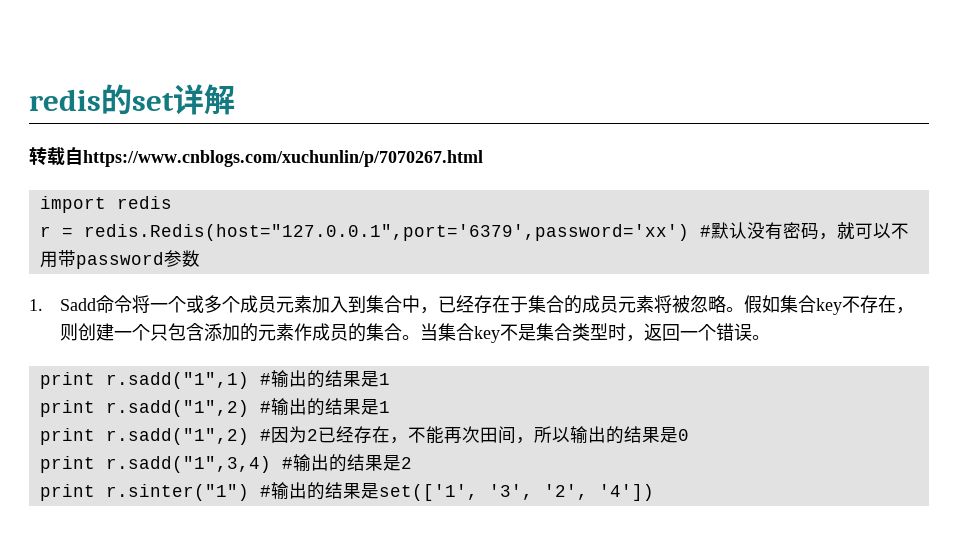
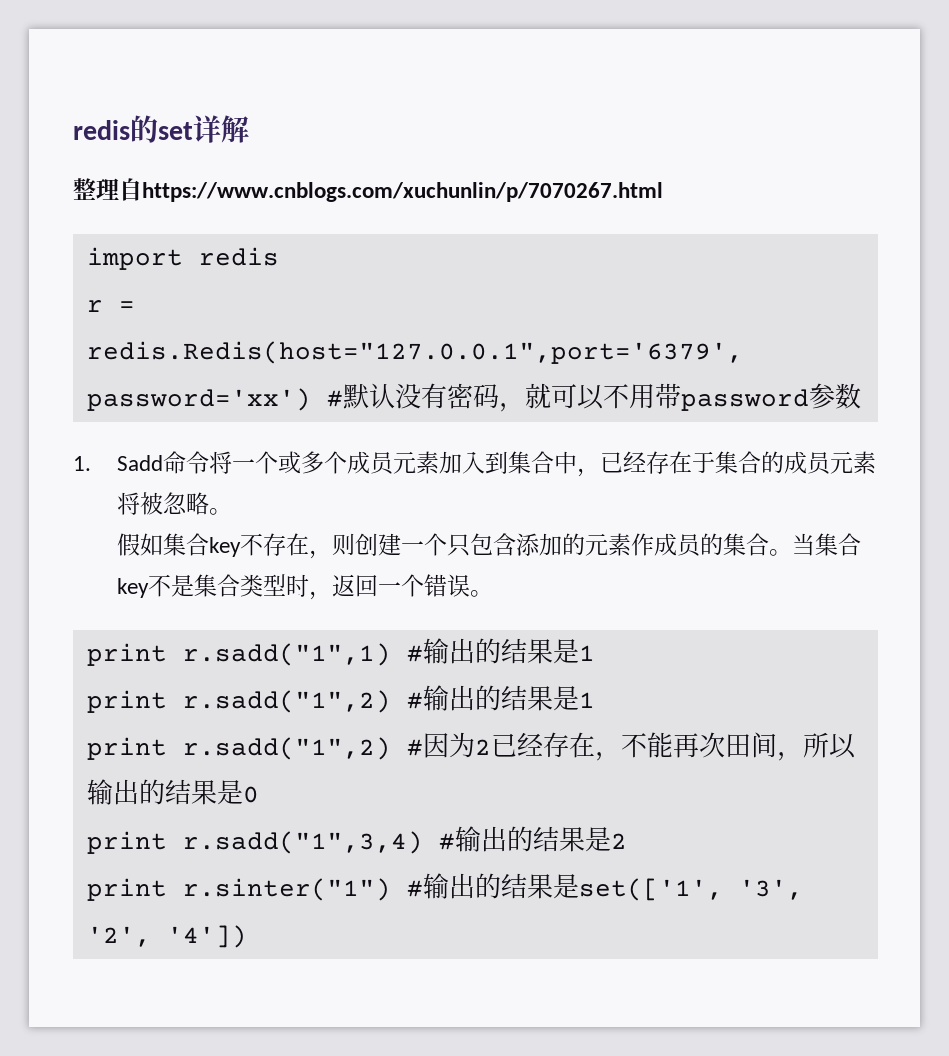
[29,147,65,166] 转载 -> [73,178,119,200] 整理
(745, 309) none -> (233, 511) //

